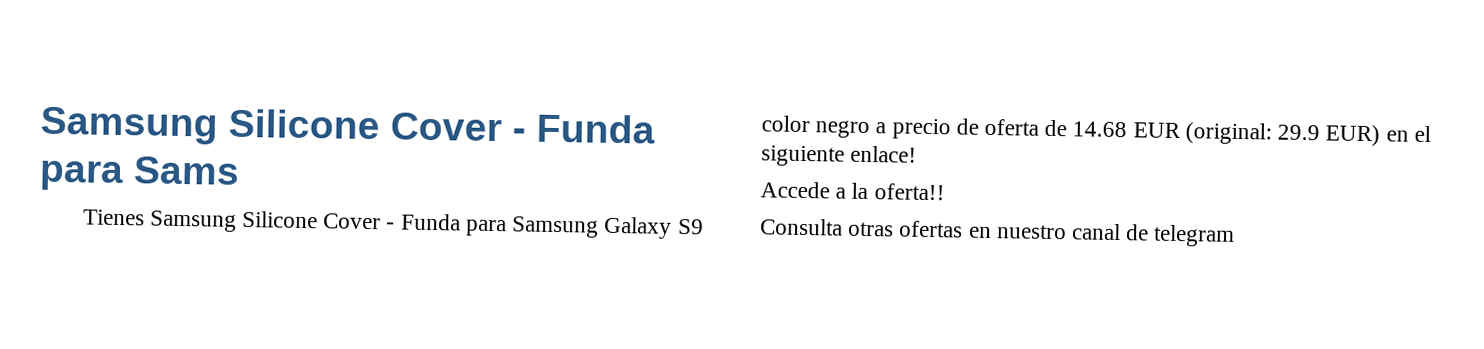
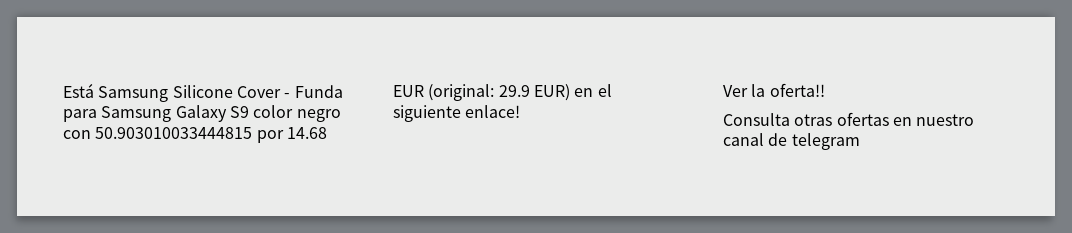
[40,106,655,145] [39,156,240,192] [82,209,145,226] Samsung Silicone Cover - Funda para Sams // Tienes -> [63,83,94,98] Está
[875,118,1068,140] a precio de oferta de -> [63,127,284,143] con 50.903010033444815 por
[760,181,847,199] Accede a -> [723,85,748,97] Ver

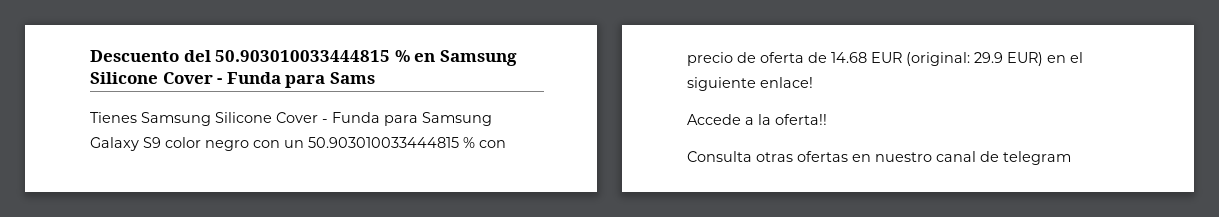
[63,83,94,98] Está -> [90,50,517,66] [90,72,375,88] [90,112,137,123] Descuento del 50.903010033444815 % en Samsung Silicone Cover - Funda para Sams // Tienes
[95,127,284,143] 50.903010033444815 por -> [284,137,506,148] [687,52,827,66] un 50.903010033444815 % con precio de oferta de
[723,85,748,97] Ver -> [687,114,754,125] Accede a

